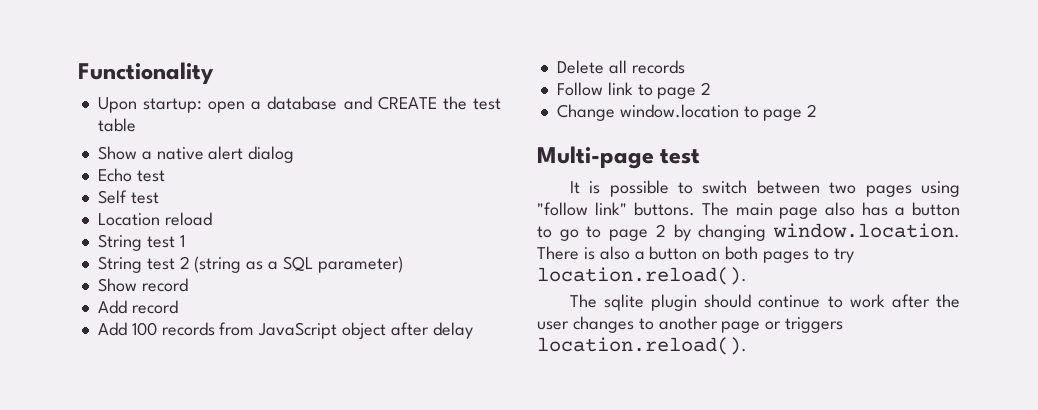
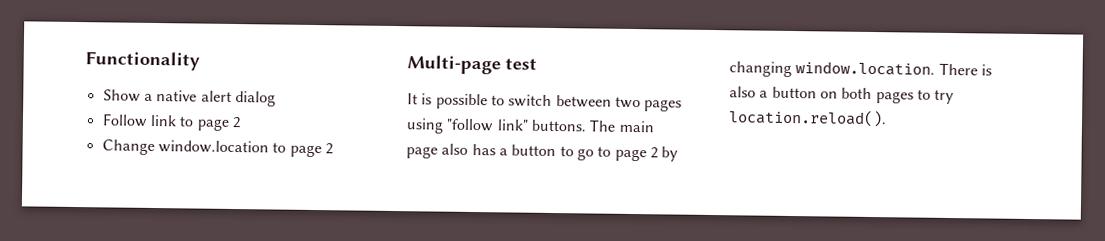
[97,96,501,113] [97,118,136,132] // Upon startup: open a database and CREATE the test table -> (200, 61) none
[97,168,165,182] [97,190,159,204] [97,212,212,226] [97,234,185,251] [97,256,403,273] [97,278,188,292] [97,300,178,314] [97,322,473,339] [556,60,685,74] // Echo test // Self test // Location reload // String test 1 // String test 2 (string as a SQL parameter) // Show record // Add record // Add 100 records from JavaScript object after delay // Delete all records -> (276, 98) none
[569,294,960,311] [537,316,844,333] [537,337,747,355] // The sqlite plugin should continue to work after the user changes to another page or triggers location.reload(). -> (887, 118) none

